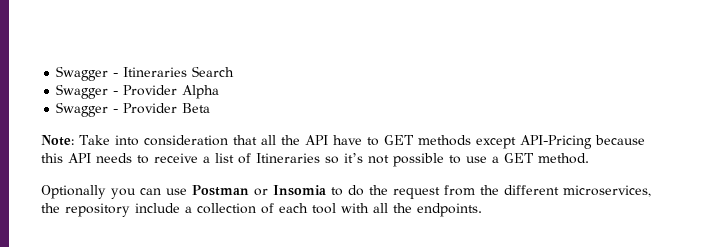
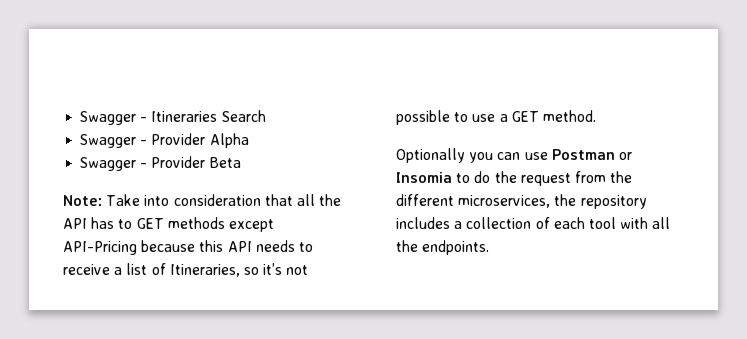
[332,135,362,145] have -> [91,217,115,229] has
[256,153,320,163] Itineraries -> [169,264,240,277] Itineraries,
[135,203,180,213] include -> [396,217,450,229] includes

